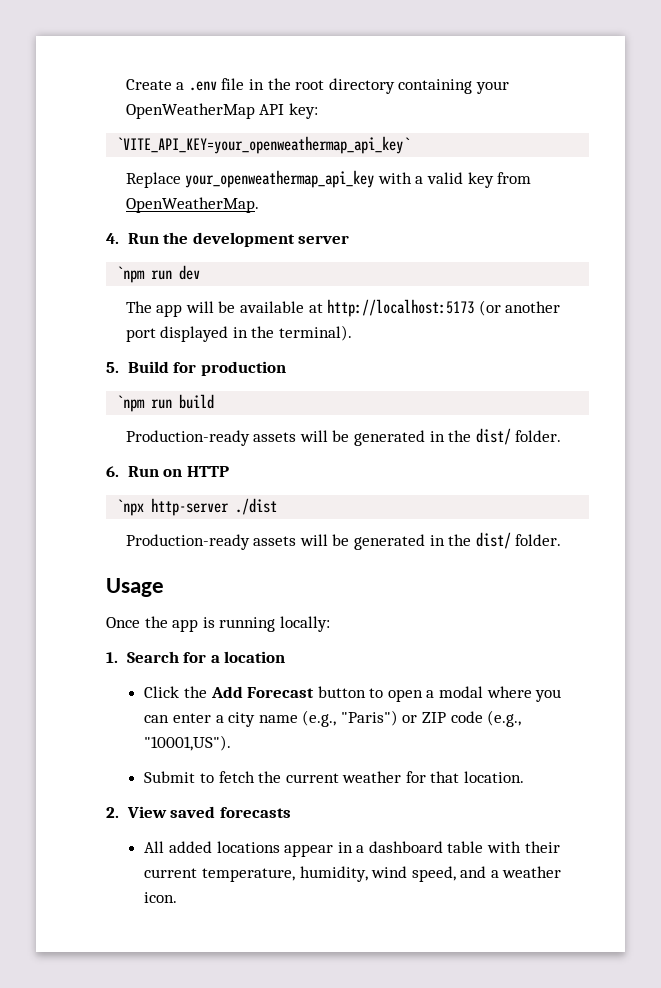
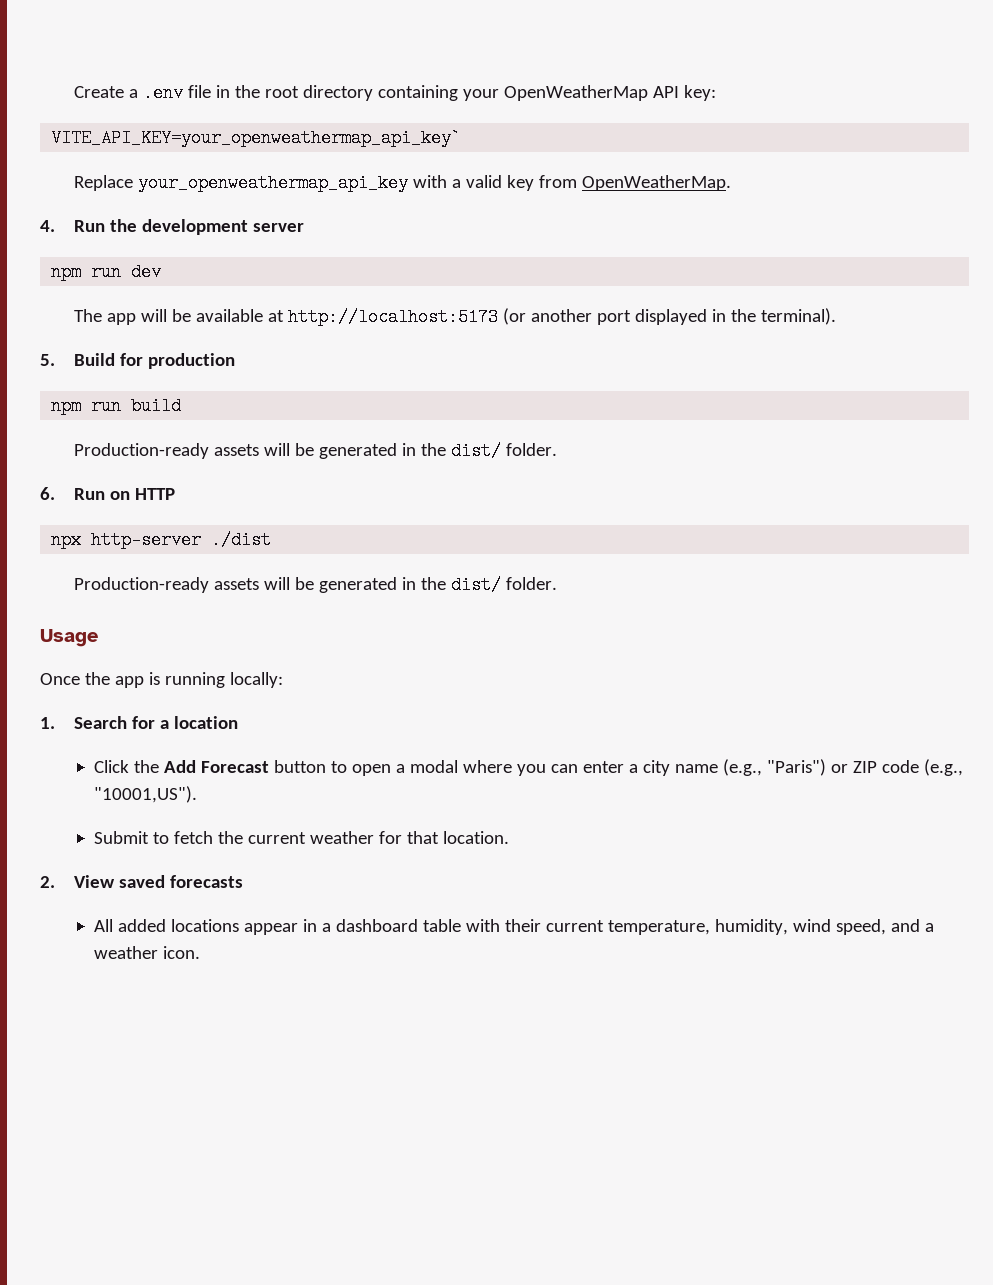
[116,136,411,154] `VITE_API_KEY=your_openweathermap_api_key` -> [51,129,462,147] VITE_API_KEY=your_openweathermap_api_key`
[116,266,146,283] `npm -> [51,263,82,281] npm
[116,395,146,412] `npm -> [51,397,82,415] npm
[116,499,145,516] `npx -> [51,531,82,549] npx

